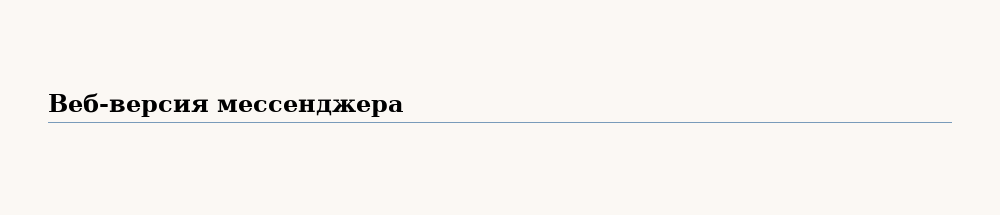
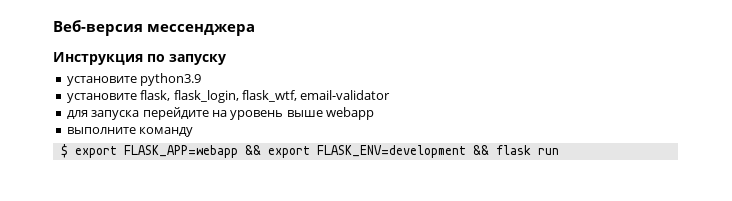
(404, 108) none -> [53,52,226,65] [66,73,202,86] [66,90,391,103] [66,107,374,120] [66,127,194,137] [60,144,559,158] // Инструкция по запуску // установите python3.9 // установите flask, flask_login, flask_wtf, email-validator // для запуска перейдите на уровень выше webapp // выполните команду // $ export FLASK_APP=webapp && export FLASK_ENV=development && flask run

